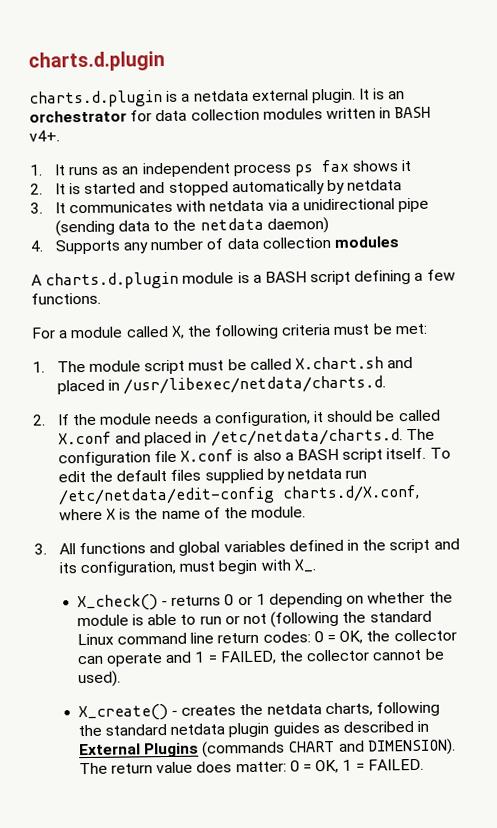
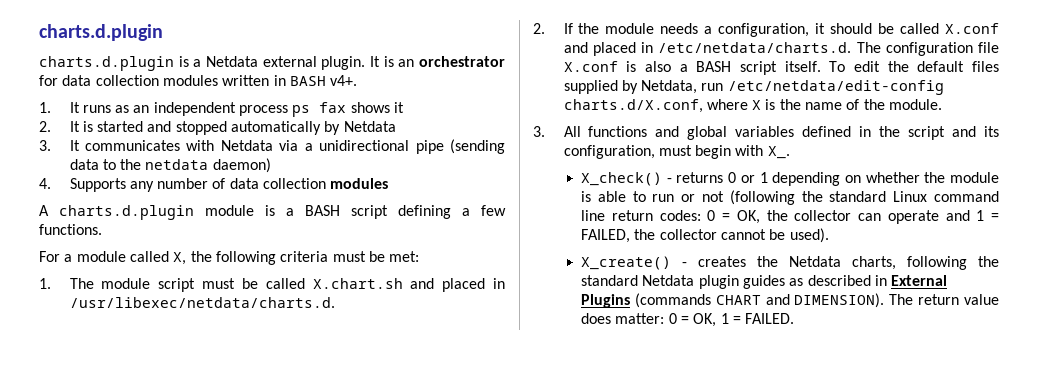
[193,89,249,102] netdata -> [205,56,258,67] Netdata
[347,179,403,191] netdata -> [343,121,396,132] Netdata
[209,199,265,212] netdata -> [220,140,273,151] Netdata
[286,467,342,480] netdata -> [641,80,698,94] Netdata,
[266,703,322,715] netdata -> [789,256,842,267] Netdata
[170,723,226,735] netdata -> [642,275,695,286] Netdata

